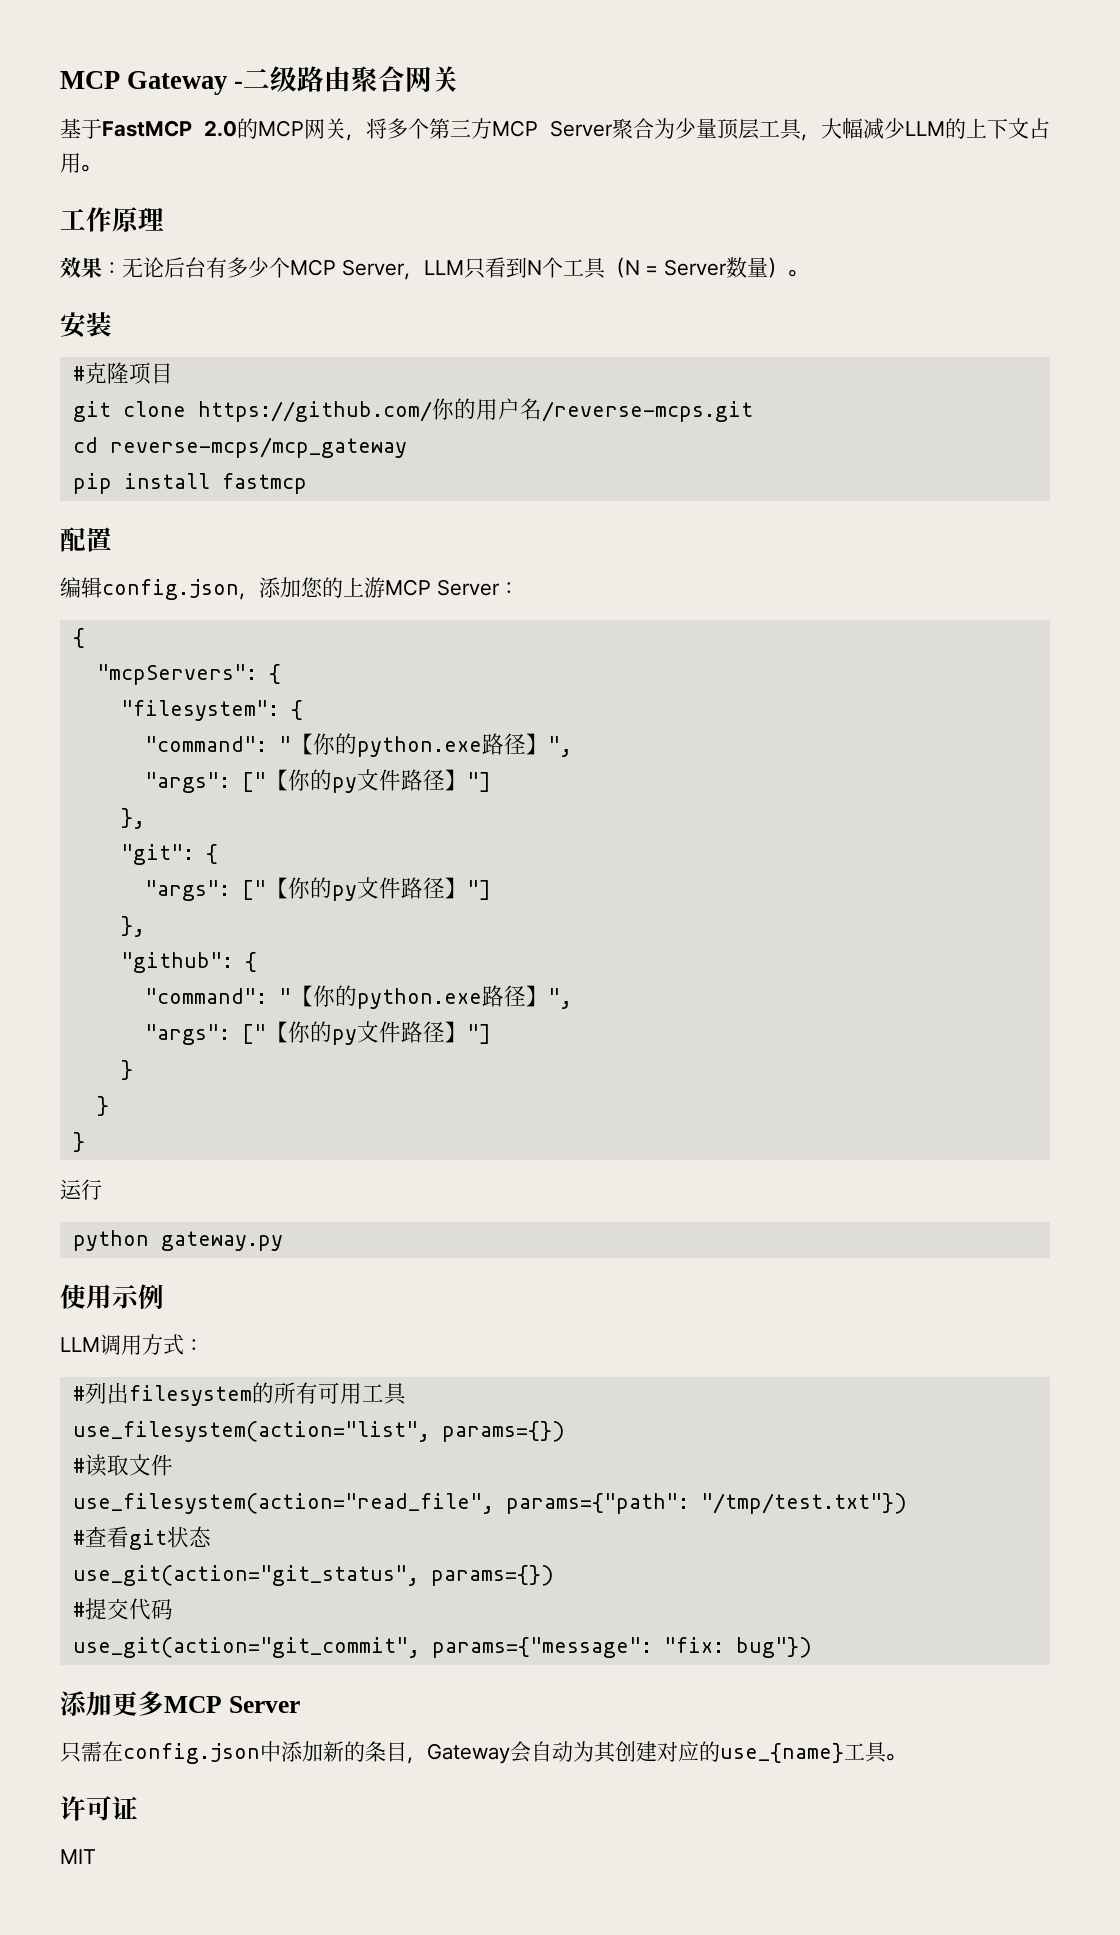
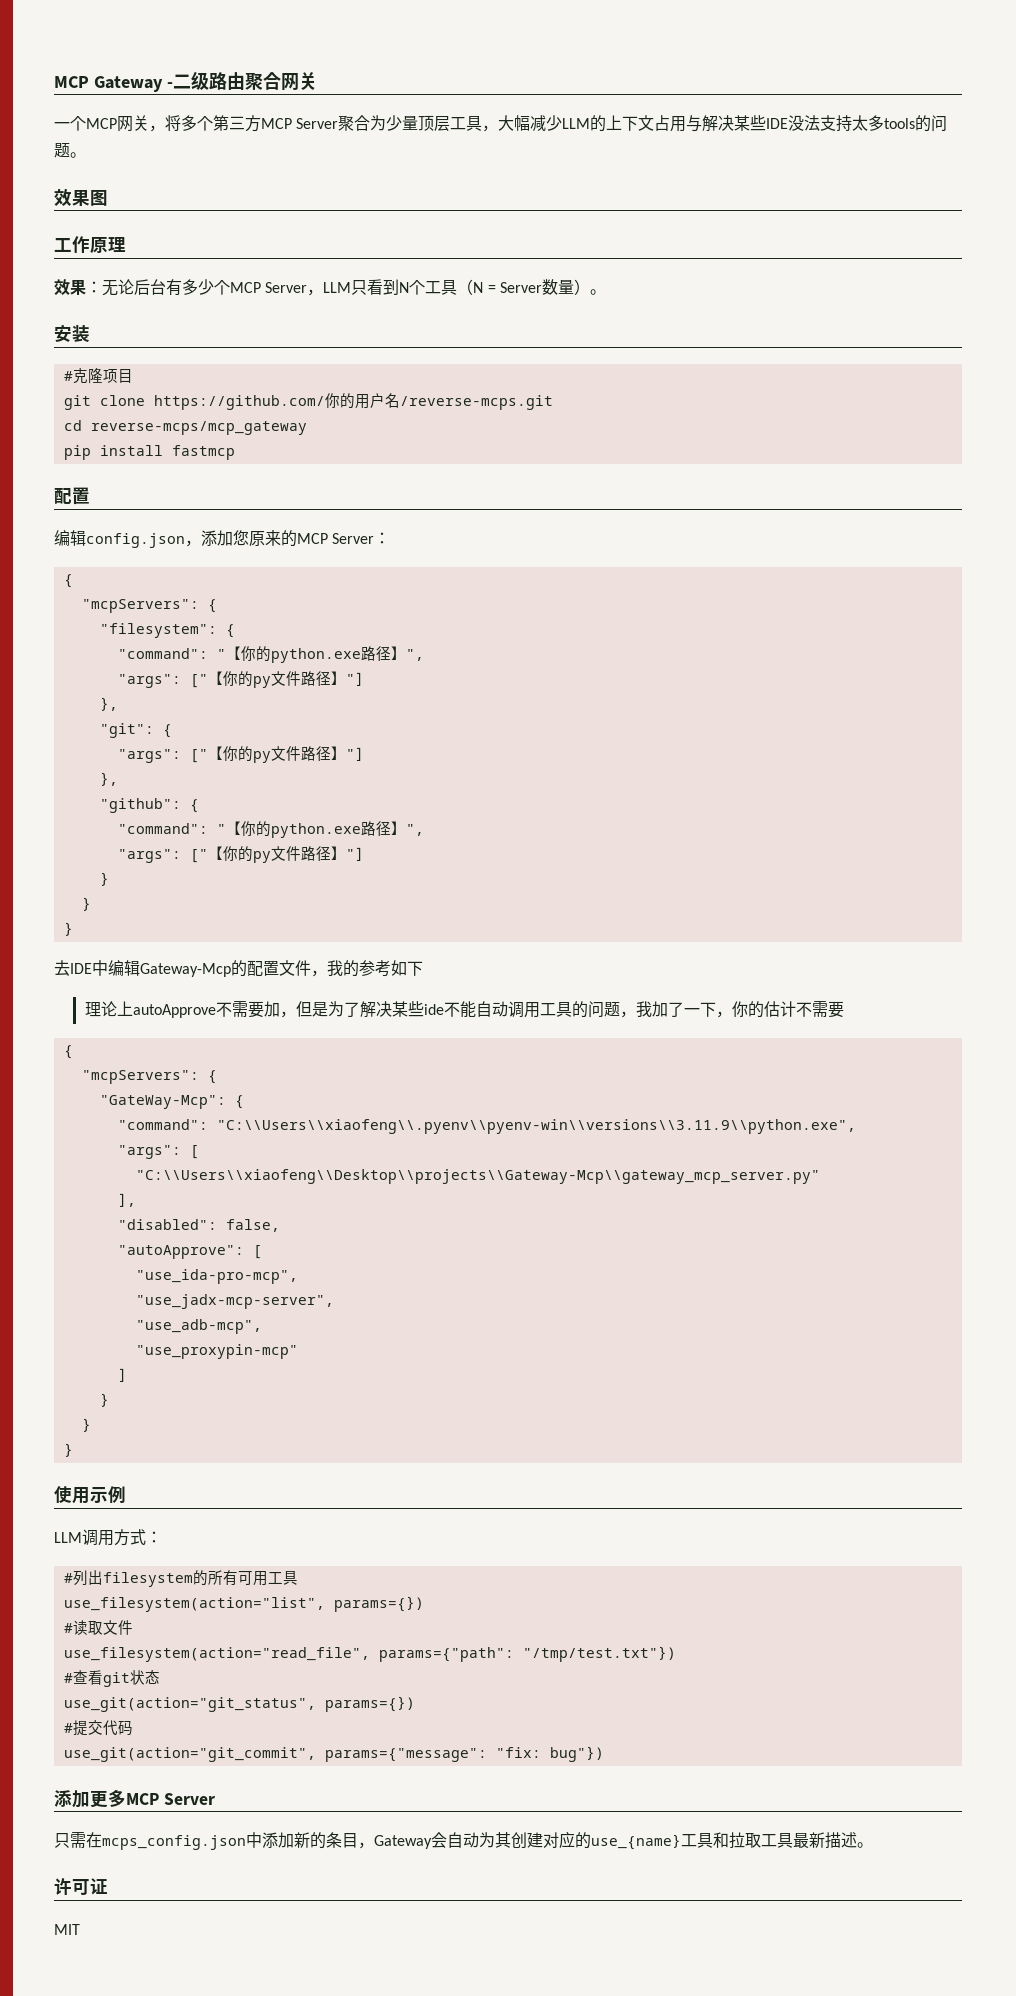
[60,118,258,139] 基于FastMCP 2.0的 -> [54,116,86,131] 一个
[81,164,101,172] 。 -> [686,115,948,132] [54,143,86,158] [54,188,108,206] 与解决某些IDE没法支持太多tools的问题。 // 效果图
[322,577,385,598] 的上游 -> [249,530,297,547] 原来的
[60,1179,102,1200] [72,1230,283,1251] 运行 // python gateway.py -> [54,960,423,977] [84,1001,844,1018] [63,1045,73,1059] [81,1070,217,1084] [99,1095,244,1109] [117,1119,856,1134] [117,1145,199,1159] [135,1169,820,1184] [117,1193,136,1207] [117,1219,280,1232] [117,1245,262,1259] [135,1269,298,1284] [135,1294,334,1309] [135,1319,262,1334] [135,1344,298,1359] [117,1368,127,1382] [99,1393,109,1407] [81,1418,91,1432] [63,1443,73,1457] 去IDE中编辑Gateway-Mcp的配置文件，我的参考如下 // 理论上autoApprove不需要加，但是为了解决某些ide不能自动调用工具的问题，我加了一下，你的估计不需要 // { // "mcpServers": { // "GateWay-Mcp": { // "command": "C:\\Users\\xiaofeng\\.pyenv\\pyenv-win\\versions\\3.11.9\\python.exe", // "args": [ // "C:\\Users\\xiaofeng\\Desktop\\projects\\Gateway-Mcp\\gateway_mcp_server.py" // ], // "disabled": false, // "autoApprove": [ // "use_ida-pro-mcp", // "use_jadx-mcp-server", // "use_adb-mcp", // "use_proxypin-mcp" // ] // } // } // }
[123,1743,260,1764] config.json -> [102,1835,246,1850] mcps_config.json
(887, 1752) none -> [713,1832,857,1849] 和拉取工具最新描述

